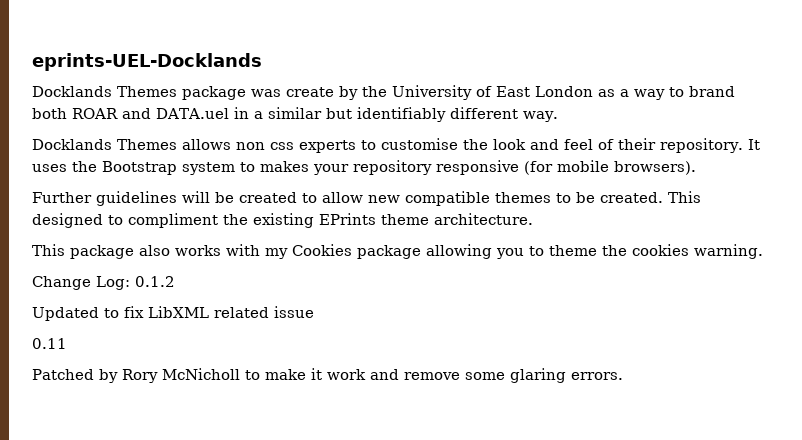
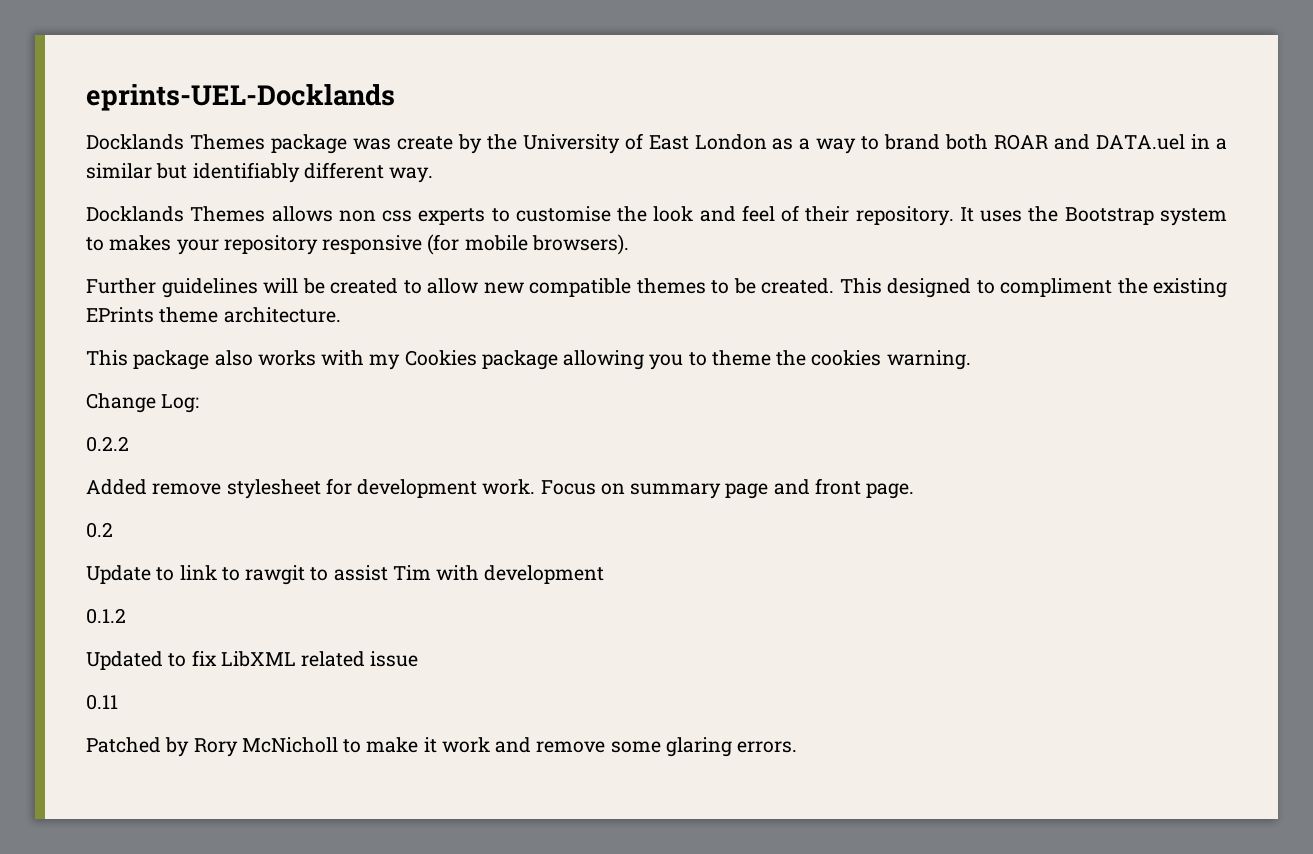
(130, 283) none -> [86,436,129,452] [86,478,915,499] [86,522,113,538] [86,565,605,585] // 0.2.2 // Added remove stylesheet for development work. Focus on summary page and front page. // 0.2 // Update to link to rawgit to assist Tim with development //

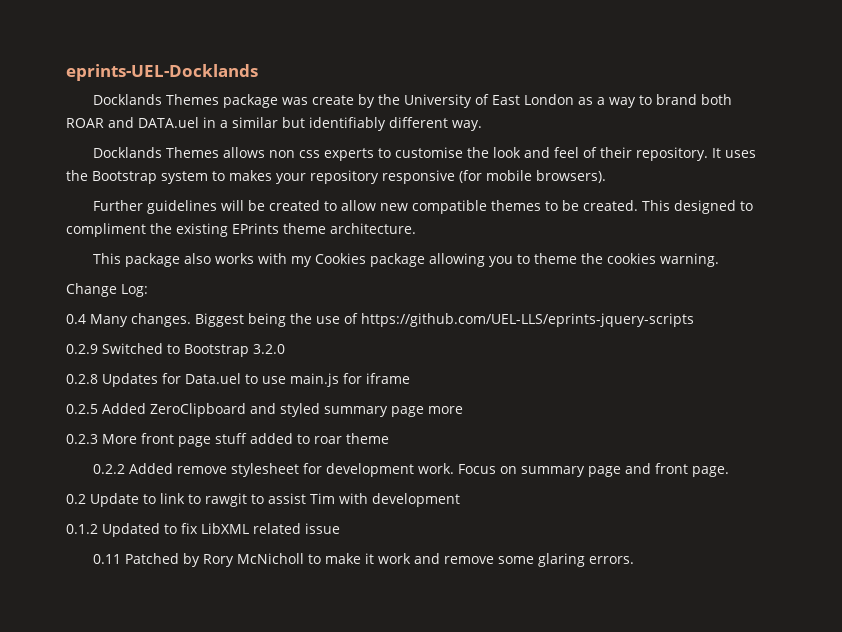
(200, 403) none -> [66,313,694,327] [66,343,285,357] [66,373,410,387] [66,403,463,417] [66,433,389,447] // 0.4 Many changes. Biggest being the use of https://github.com/UEL-LLS/eprints-jquery-scripts // 0.2.9 Switched to Bootstrap 3.2.0 // 0.2.8 Updates for Data.uel to use main.js for iframe // 0.2.5 Added ZeroClipboard and styled summary page more // 0.2.3 More front page stuff added to roar theme
(129, 444) // -> (125, 469) none
(113, 530) // -> (86, 499) none
(126, 616) // -> (98, 529) none
(118, 702) // -> (121, 559) none

